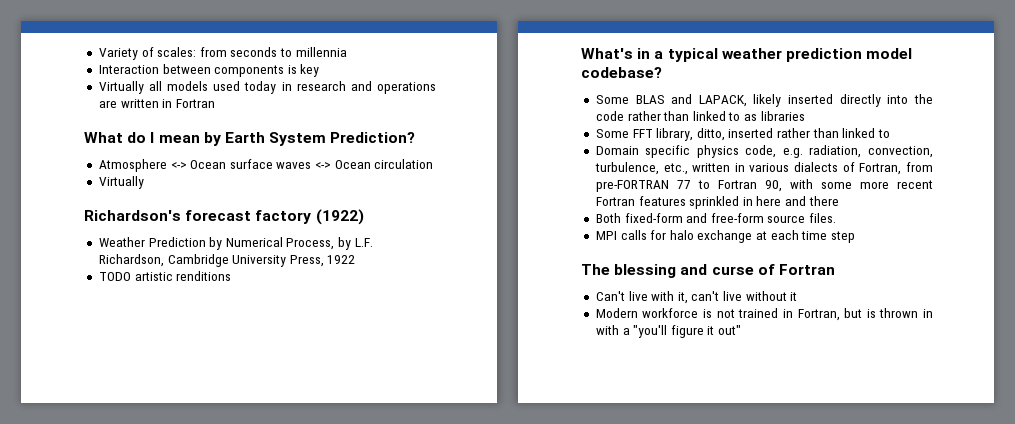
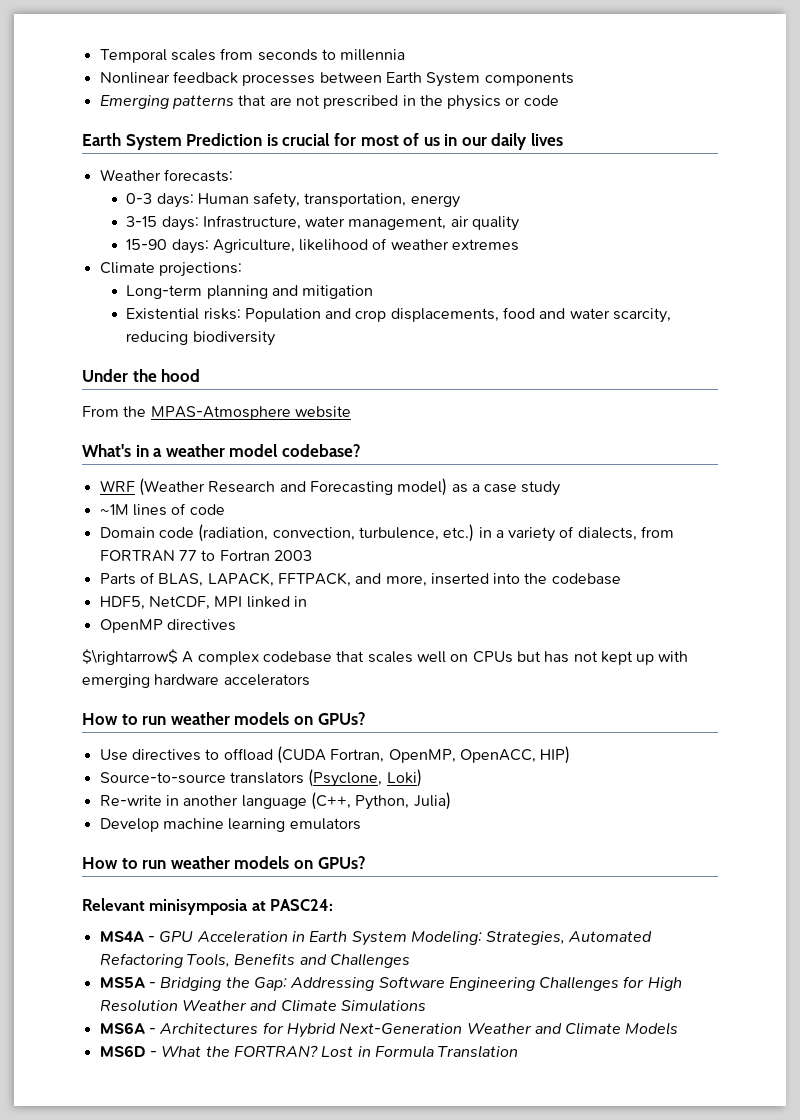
[98,47,197,60] Variety of scales: -> [99,49,216,63] Temporal scales
[98,64,320,77] [98,81,436,94] [98,99,215,108] [84,132,416,146] [98,159,434,172] [98,176,144,189] [84,209,364,225] [98,237,373,250] [98,254,356,267] [98,271,232,281] Interaction between components is key // Virtually all models used today in research and operations are written in Fortran // What do I mean by Earth System Prediction? // Atmosphere <-> Ocean surface waves <-> Ocean circulation // Virtually // Richardson's forecast factory (1922) // Weather Prediction by Numerical Process, by L.F. Richardson, Cambridge University Press, 1922 // TODO artistic renditions -> [99,71,574,87] [99,95,559,110] [82,133,564,150] [99,169,233,182] [126,192,460,208] [126,215,520,231] [126,238,520,254] [99,262,242,277] [126,285,374,299] [126,307,672,323] [126,331,275,346] [82,369,201,382] [82,406,351,420] Nonlinear feedback processes between Earth System components // Emerging patterns that are not prescribed in the physics or code // Earth System Prediction is crucial for most of us in our daily lives // Weather forecasts: // 0-3 days: Human safety, transportation, energy // 3-15 days: Infrastructure, water management, air quality // 15-90 days: Agriculture, likelihood of weather extremes // Climate projections: // Long-term planning and mitigation // Existential risks: Population and crop displacements, food and water scarcity, reducing biodiversity // Under the hood // From the MPAS-Atmosphere website
[667,48,862,62] typical weather prediction -> [165,444,225,457] weather
[595,94,933,107] [595,111,805,121] [595,128,891,141] [595,145,933,158] [594,162,933,175] [595,179,933,192] [595,196,839,209] [595,213,837,223] [595,230,856,243] [581,264,835,278] [595,291,798,304] [595,308,933,321] [595,325,742,338] Some BLAS and LAPACK, likely inserted directly into the code rather than linked to as libraries // Some FFT library, ditto, inserted rather than linked to // Domain specific physics code, e.g. radiation, convection, turbulence, etc., written in various dialects of Fortran, from pre-FORTRAN 77 to Fortran 90, with some more recent Fortran features sprinkled in here and there // Both fixed-form and free-form source files. // MPI calls for halo exchange at each time step // The blessing and curse of Fortran // Can't live with it, can't live without it // Modern workforce is not trained in Fortran, but is thrown in with a "you'll figure it out" -> [99,478,561,496] [99,503,225,516] [99,524,675,542] [99,550,312,562] [99,572,621,587] [99,596,307,610] [99,619,236,633] [82,649,689,665] [82,674,310,688] [82,712,366,725] [99,746,571,764] [99,769,422,787] [99,792,451,810] [99,818,361,832] [82,856,366,869] [82,898,334,915] [99,930,653,946] [99,953,410,968] [99,976,682,991] [99,999,426,1012] [99,1022,679,1038] [99,1045,519,1058] WRF (Weather Research and Forecasting model) as a case study // ~1M lines of code // Domain code (radiation, convection, turbulence, etc.) in a variety of dialects, from FORTRAN 77 to Fortran 2003 // Parts of BLAS, LAPACK, FFTPACK, and more, inserted into the codebase // HDF5, NetCDF, MPI linked in // OpenMP directives // $\rightarrow$ A complex codebase that scales well on CPUs but has not kept up with emerging hardware accelerators // How to run weather models on GPUs? // Use directives to offload (CUDA Fortran, OpenMP, OpenACC, HIP) // Source-to-source translators (Psyclone, Loki) // Re-write in another language (C++, Python, Julia) // Develop machine learning emulators // How to run weather models on GPUs? // Relevant minisymposia at PASC24: // MS4A - GPU Acceleration in Earth System Modeling: Strategies, Automated Refactoring Tools, Benefits and Challenges // MS5A - Bridging the Gap: Addressing Software Engineering Challenges for High Resolution Weather and Climate Simulations // MS6A - Architectures for Hybrid Next-Generation Weather and Climate Models // MS6D - What the FORTRAN? Lost in Formula Translation

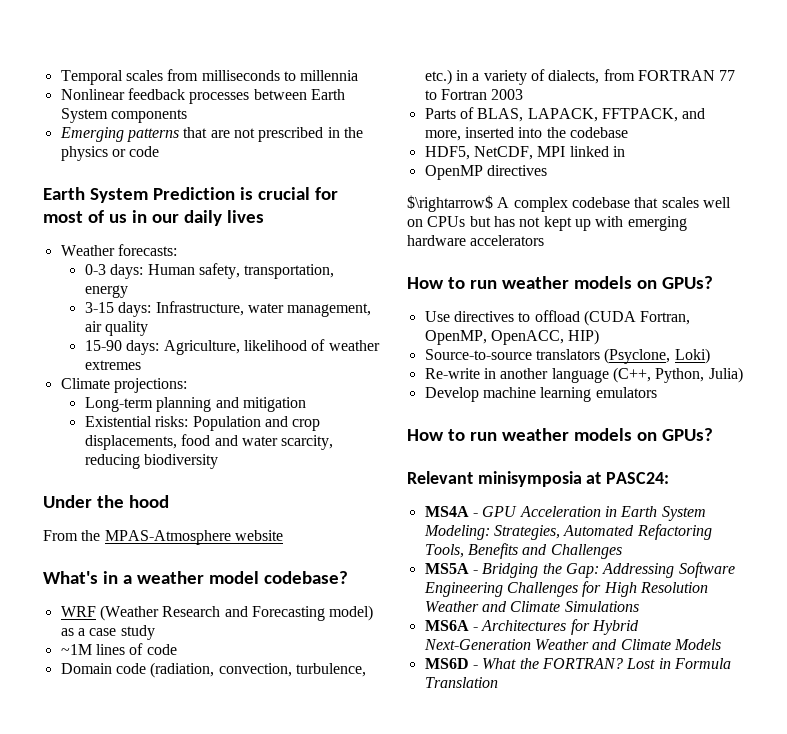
[257,49,318,61] seconds -> [201,70,280,81] milliseconds

